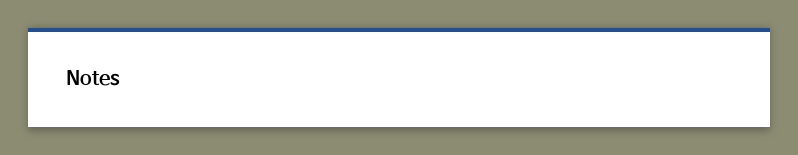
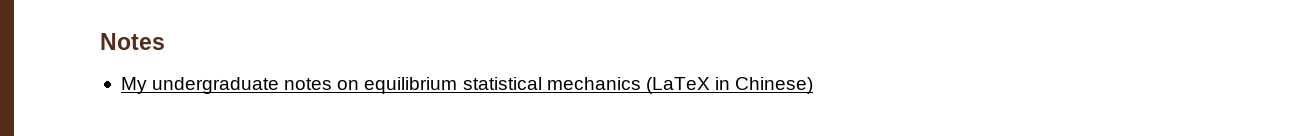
(120, 78) none -> [120,77,814,94] // My undergraduate notes on equilibrium statistical mechanics (LaTeX in Chinese)

